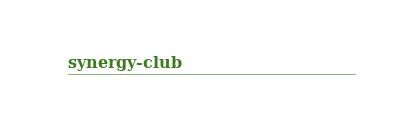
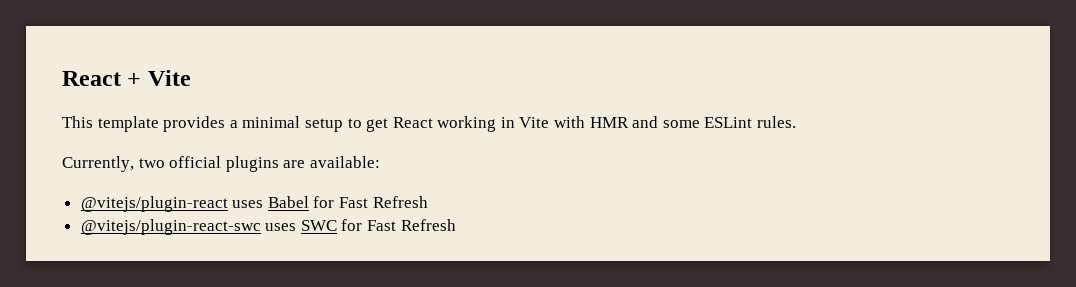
[68,56,182,71] synergy-club -> [62,70,191,86] [62,116,797,132] [62,156,380,172] [80,196,428,212] [80,219,456,235] React + Vite // This template provides a minimal setup to get React working in Vite with HMR and some ESLint rules. // Currently, two official plugins are available: // @vitejs/plugin-react uses Babel for Fast Refresh // @vitejs/plugin-react-swc uses SWC for Fast Refresh

